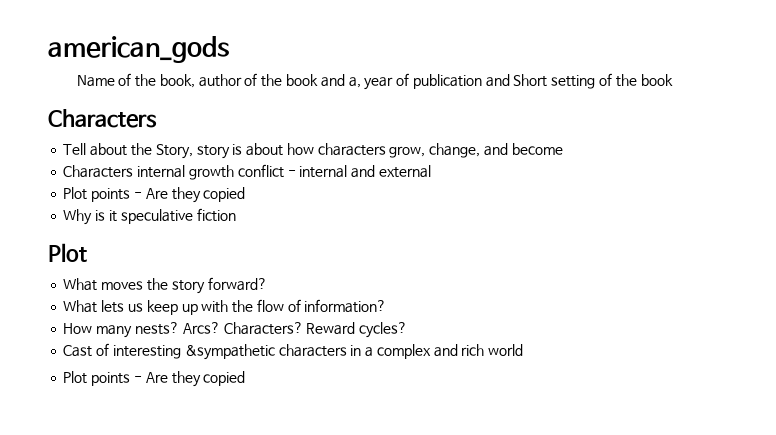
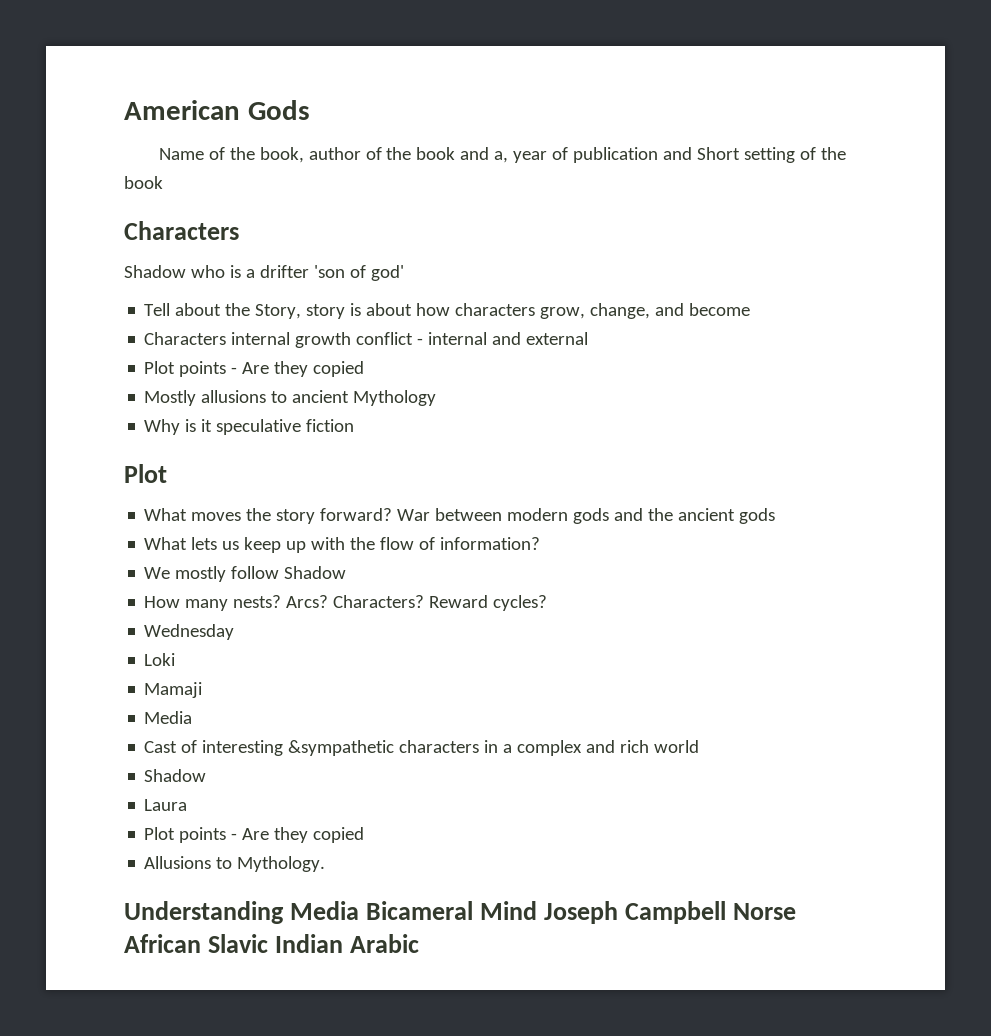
[48,36,229,63] american_gods -> [124,100,310,120] American Gods
(157, 118) none -> [124,265,404,281] // Shadow who is a drifter 'son of god'
(246, 194) none -> [144,390,437,406] // Mostly allusions to ancient Mythology
(267, 284) none -> [397,508,776,524] War between modern gods and the ancient gods
(387, 306) none -> [144,566,347,582] // We mostly follow Shadow
(408, 330) none -> [144,624,235,640] [144,653,176,666] [144,682,203,698] [144,711,193,724] // Wednesday // Loki // Mamaji // Media
[63,371,246,387] // Plot points - Are they copied -> [144,769,207,782] [144,799,188,811] [144,827,365,843] [144,856,326,872] [124,901,797,924] [124,934,420,953] // Shadow // Laura // Plot points - Are they copied // Allusions to Mythology. // Understanding Media Bicameral Mind Joseph Campbell Norse African Slavic Indian Arabic

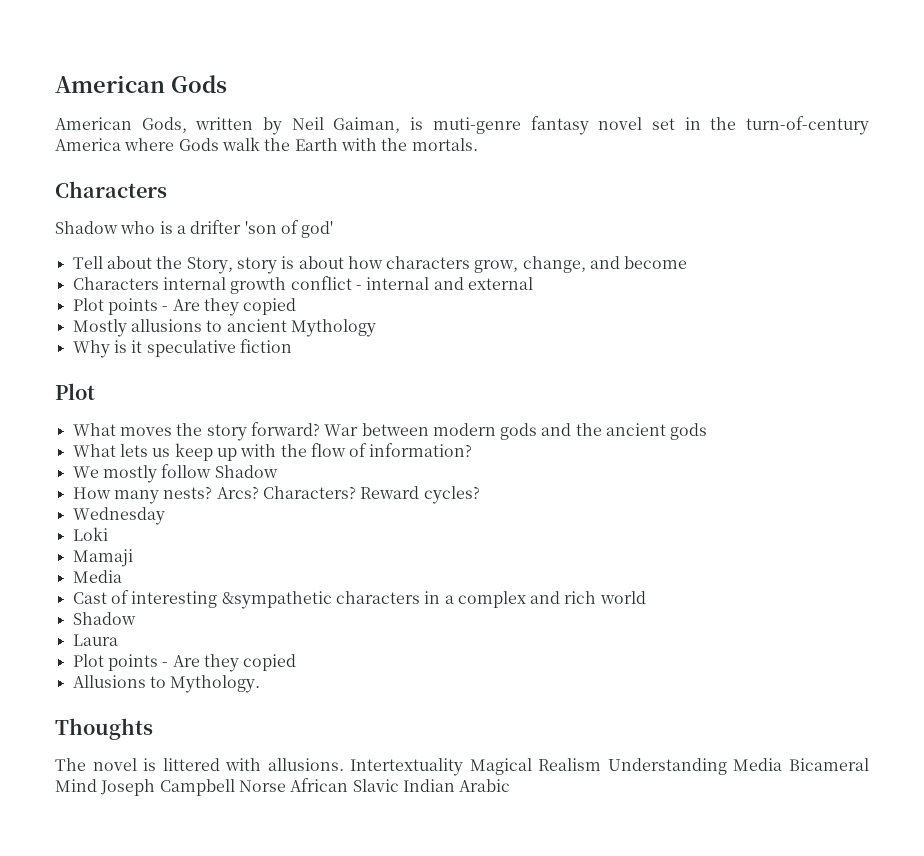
[158,147,847,163] [124,176,163,189] Name of the book, author of the book and a, year of publication and Short setting of the book -> [55,116,870,135] [55,137,478,151] American Gods, written by Neil Gaiman, is muti-genre fantasy novel set in the turn-of-century America where Gods walk the Earth with the mortals.
(326, 864) none -> [55,718,153,740] [55,758,602,776] Thoughts // The novel is littered with allusions. Intertextuality Magical Realism

